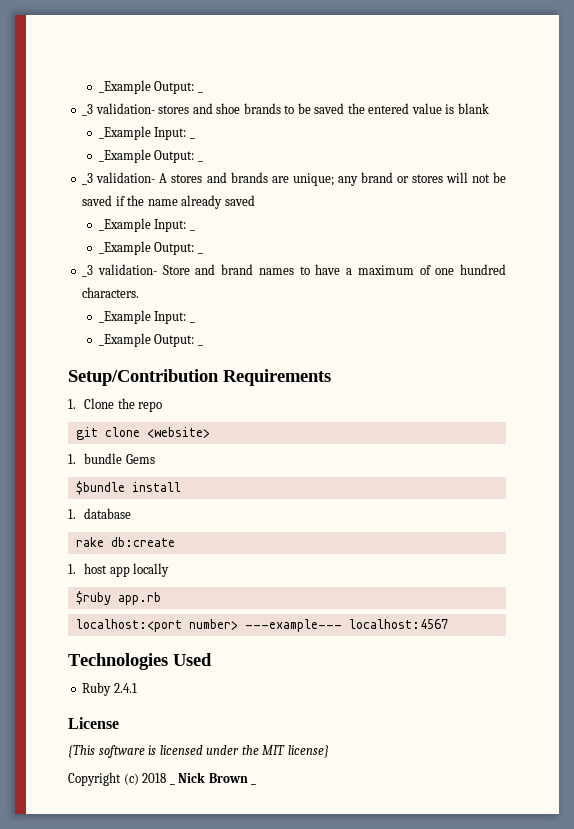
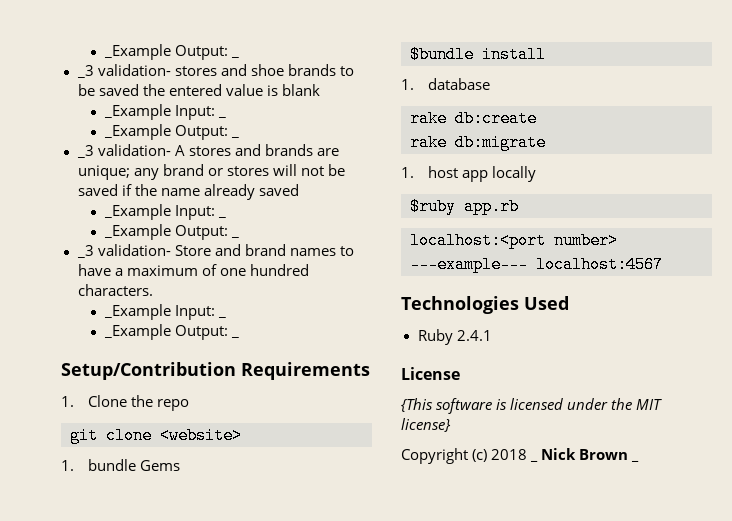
(175, 542) none -> [410,134,546,151] // rake db:migrate

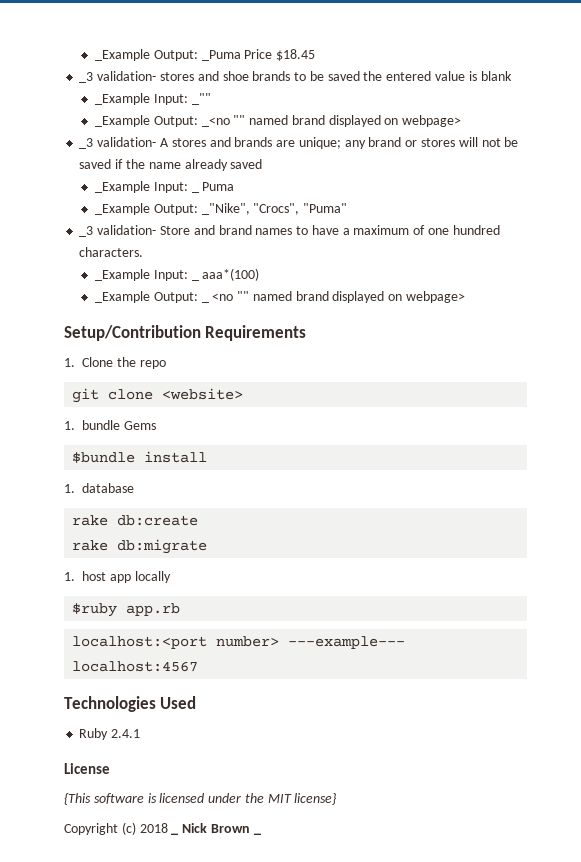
[103,44,239,60] _Example Output: _ -> [94,49,316,61] _Example Output: _Puma Price $18.45
[217,116,226,118] [103,124,239,140] _ // _Example Output: _ -> [191,93,211,105] [94,115,462,127] _"" // _Example Output: _<no "" named brand displayed on webpage>
[103,224,239,240] // _Example Output: _ -> [202,182,235,191] [94,203,348,215] Puma // _Example Output: _"Nike", "Crocs", "Puma"
[103,324,239,340] // _Example Output: _ -> [202,268,260,281] [94,291,209,303] [212,291,466,303] aaa*(100) // _Example Output: _ <no "" named brand displayed on webpage>

